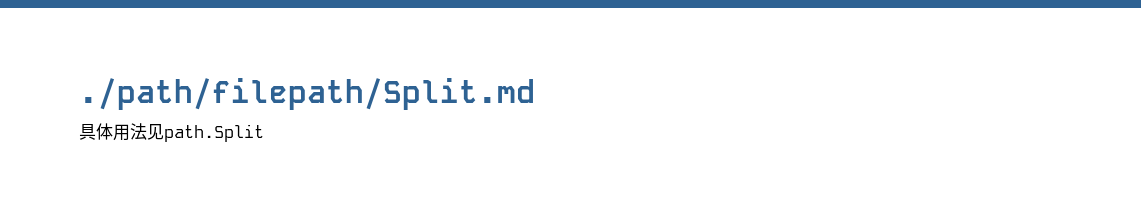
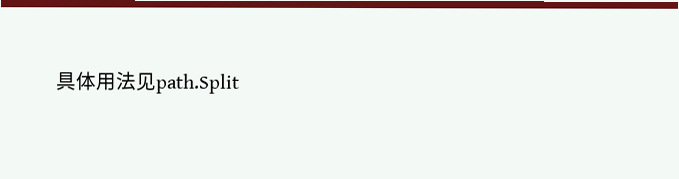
[79,78,535,110] ./path/filepath/Split.md // -> (55, 81) none

